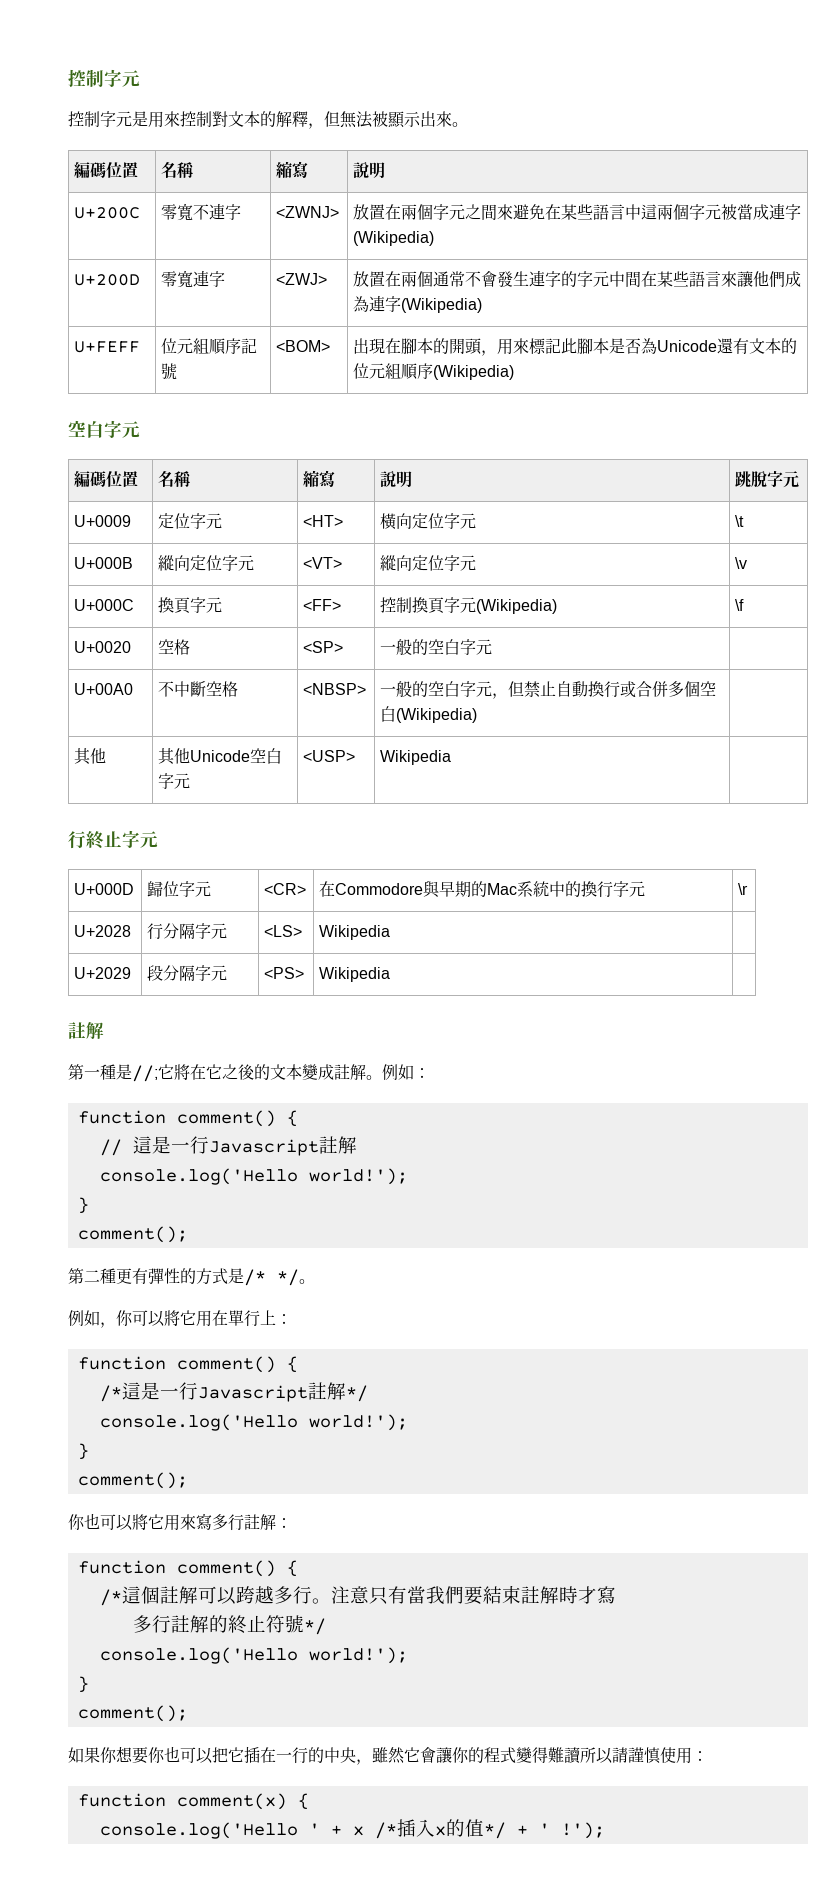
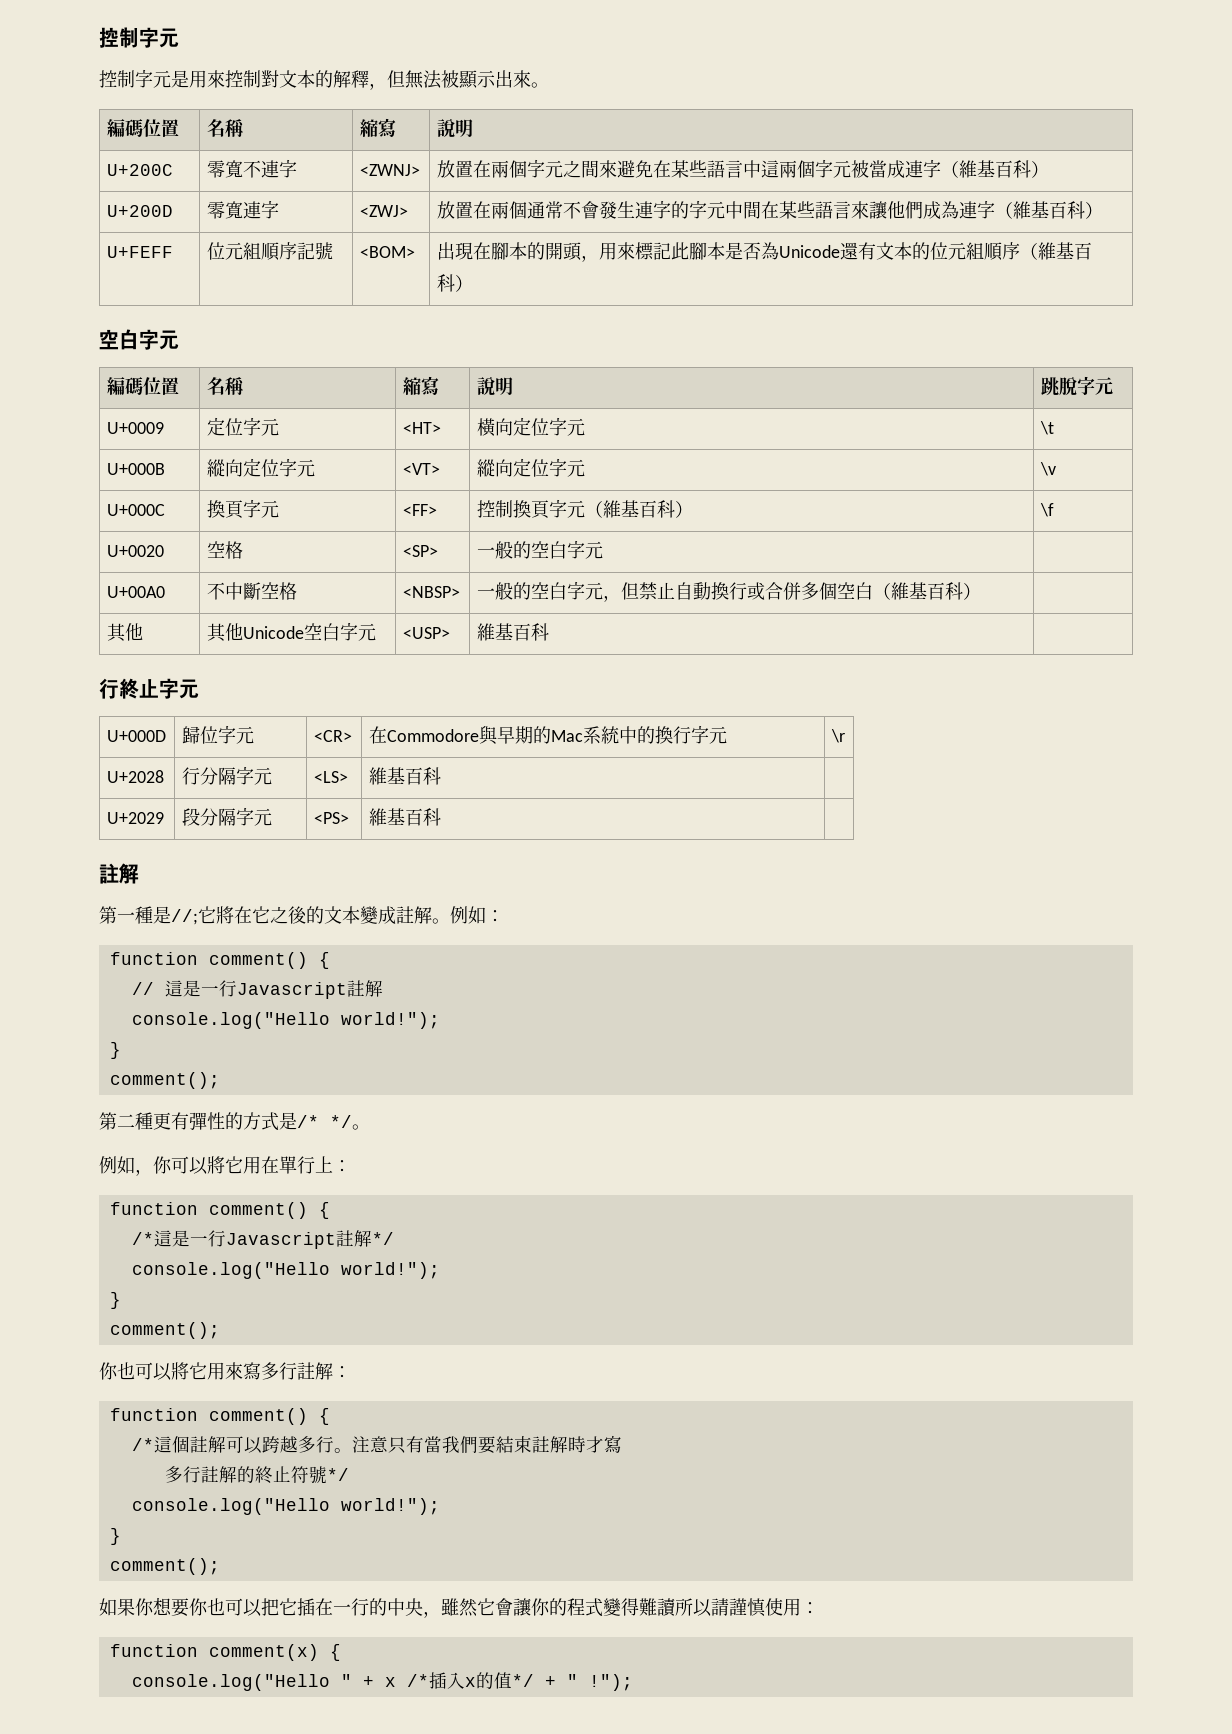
[353,231,435,246] (Wikipedia) -> [940,160,1049,178] （維基百科）
[401,298,483,313] (Wikipedia) -> [994,201,1103,219] （維基百科）
[433,365,515,380] (Wikipedia) -> [1019,242,1092,260] [436,274,473,292] （維基百科）
[476,599,558,614] (Wikipedia) -> [584,500,693,518] （維基百科）
[396,708,478,723] (Wikipedia) -> [872,582,981,600] （維基百科）
[380,750,452,765] Wikipedia -> [476,623,549,641] 維基百科
[319,925,391,940] Wikipedia -> [368,767,441,785] 維基百科
[319,967,391,982] Wikipedia -> [368,808,441,826] 維基百科
[99,1168,408,1185] console.log('Hello world!'); -> [131,1012,440,1029] console.log("Hello world!");
[99,1414,408,1431] console.log('Hello world!'); -> [131,1262,440,1279] console.log("Hello world!");
[99,1647,408,1664] console.log('Hello world!'); -> [131,1498,440,1515] console.log("Hello world!");
[99,1822,320,1839] console.log('Hello ' -> [131,1674,352,1691] console.log("Hello "
[538,1822,605,1839] ' !'); -> [566,1674,633,1691] " !");

